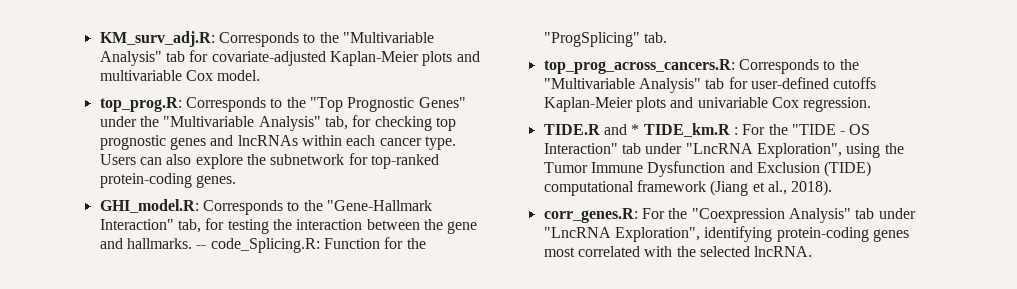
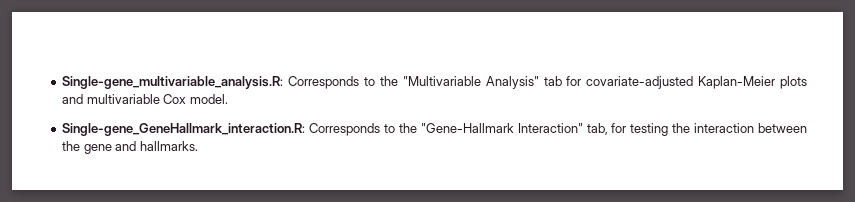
[99,31,215,47] KM_surv_adj.R: -> [62,76,284,89] Single-gene_multivariable_analysis.R:
[99,97,466,112] [99,115,456,131] [99,135,456,150] [99,153,439,169] [99,173,236,188] [99,199,199,213] top_prog.R: Corresponds to the "Top Prognostic Genes" under the "Multivariable Analysis" tab, for checking top prognostic genes and lncRNAs within each cancer type. Users can also explore the subnetwork for top-ranked protein-coding genes. // GHI_model.R: -> [62,123,306,136] Single-gene_GeneHallmark_interaction.R:
[196,237,426,253] [543,32,667,47] [543,59,859,74] [543,77,877,93] [543,97,872,112] [543,123,871,137] [543,143,904,158] [543,161,872,177] [543,180,833,196] [543,208,916,223] [543,226,909,242] [543,246,813,257] -- code_Splicing.R: Function for the "ProgSplicing" tab. // top_prog_across_cancers.R: Corresponds to the "Multivariable Analysis" tab for user-defined cutoffs Kaplan-Meier plots and univariable Cox regression. // TIDE.R and * TIDE_km.R : For the "TIDE - OS Interaction" tab under "LncRNA Exploration", using the Tumor Immune Dysfunction and Exclusion (TIDE) computational framework (Jiang et al., 2018). // corr_genes.R: For the "Coexpression Analysis" tab under "LncRNA Exploration", identifying protein-coding genes most correlated with the selected lncRNA. -> (198, 146) none

